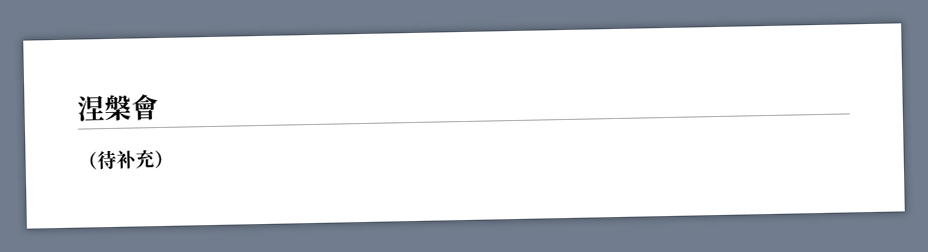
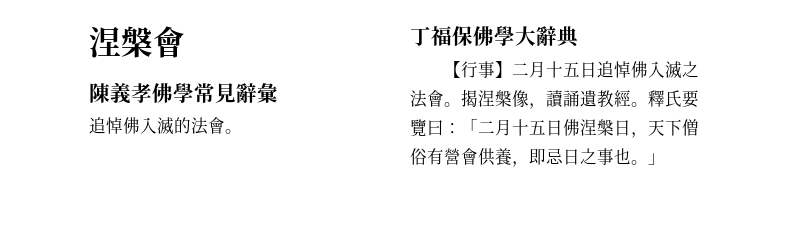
[78,149,174,170] （待补充） -> [89,82,278,104] [89,117,242,135] [410,26,580,48] [444,61,700,79] [410,89,699,109] [410,119,699,138] [410,148,665,167] 陳義孝佛學常見辭彙 // 追悼佛入滅的法會。 // 丁福保佛學大辭典 // 【行事】二月十五日追悼佛入滅之法會。揭涅槃像，讀誦遺教經。釋氏要覽曰：「二月十五日佛涅槃日，天下僧俗有營會供養，即忌日之事也。」

